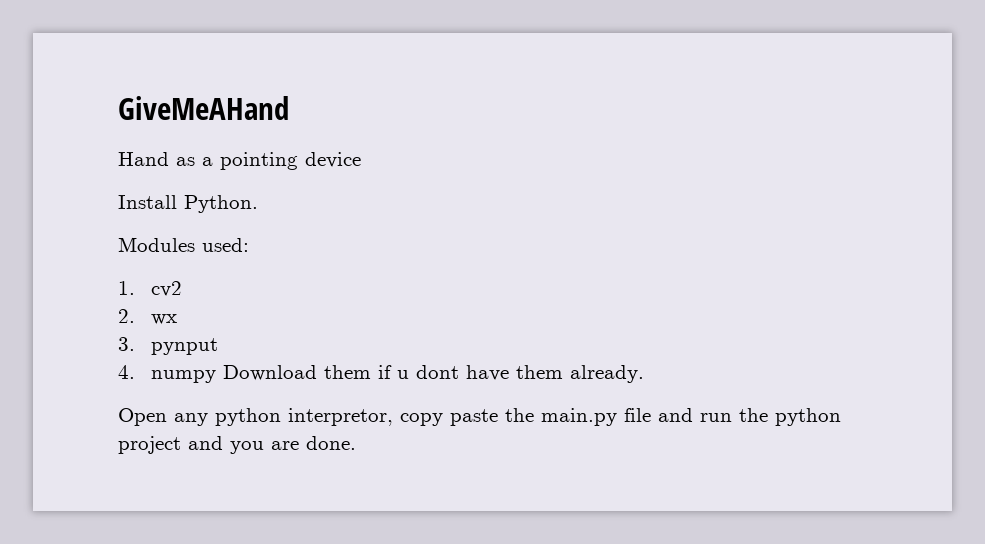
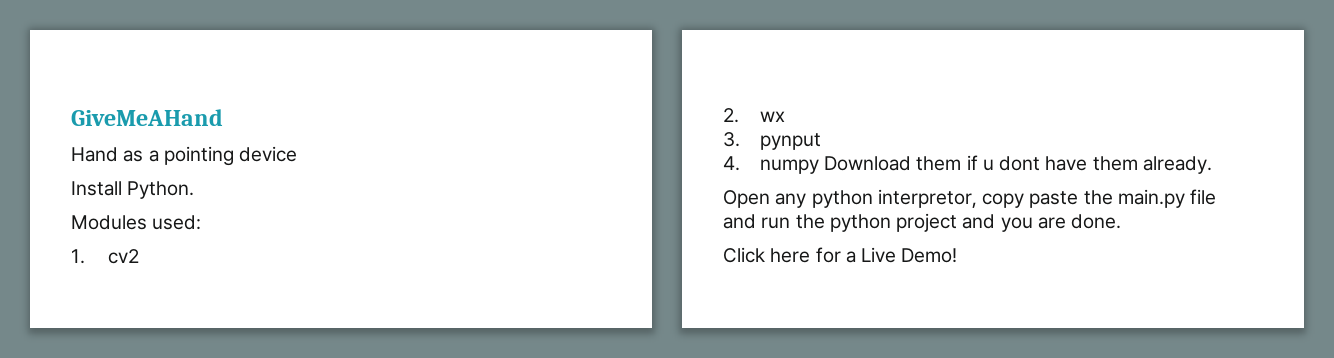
(356, 443) none -> [723,247,958,263] // Click here for a Live Demo!

